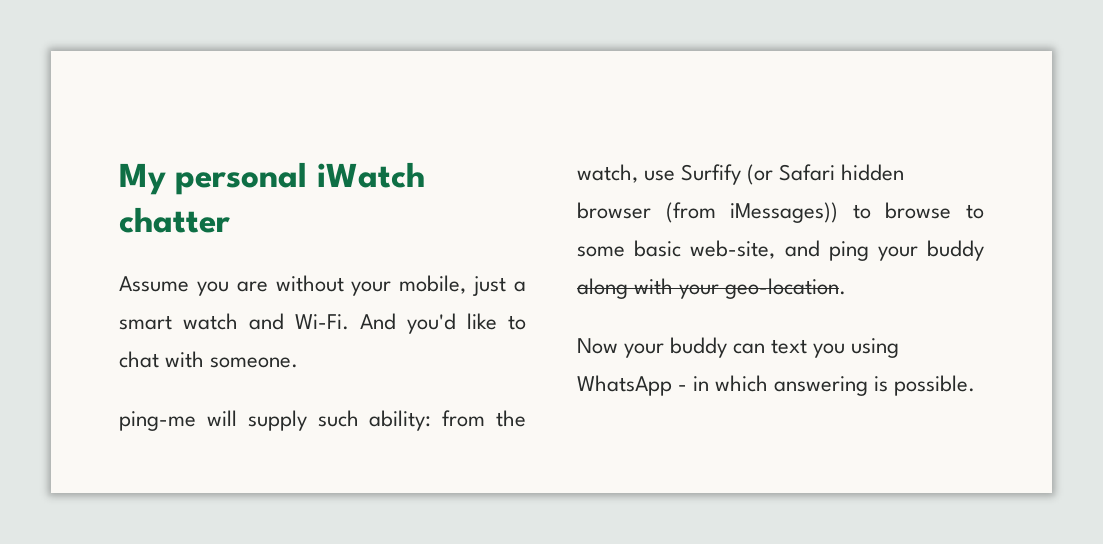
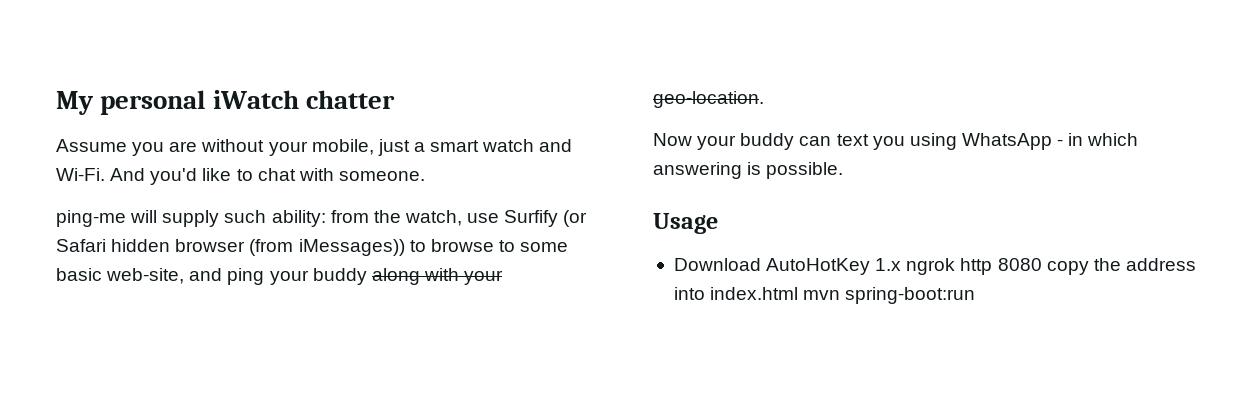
(976, 385) none -> [653,213,718,234] [673,258,1196,275] [673,287,976,304] // Usage // Download AutoHotKey 1.x ngrok http 8080 copy the address into index.html mvn spring-boot:run

